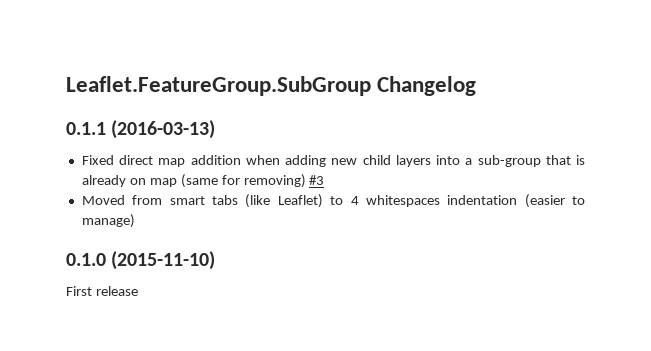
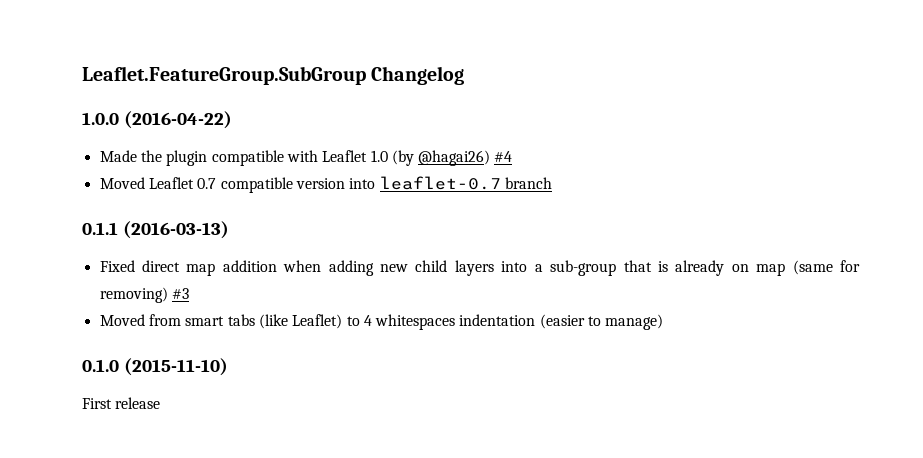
(477, 86) none -> [82,111,232,129] [99,150,513,166] [99,176,552,193] // 1.0.0 (2016-04-22) // Made the plugin compatible with Leaflet 1.0 (by @hagai26) #4 // Moved Leaflet 0.7 compatible version into leaflet-0.7 branch

